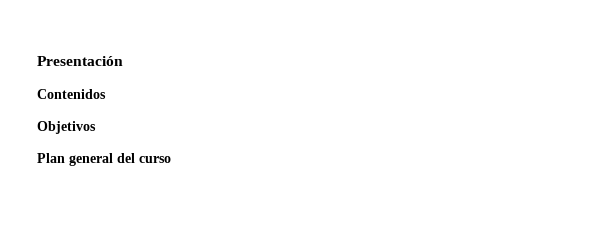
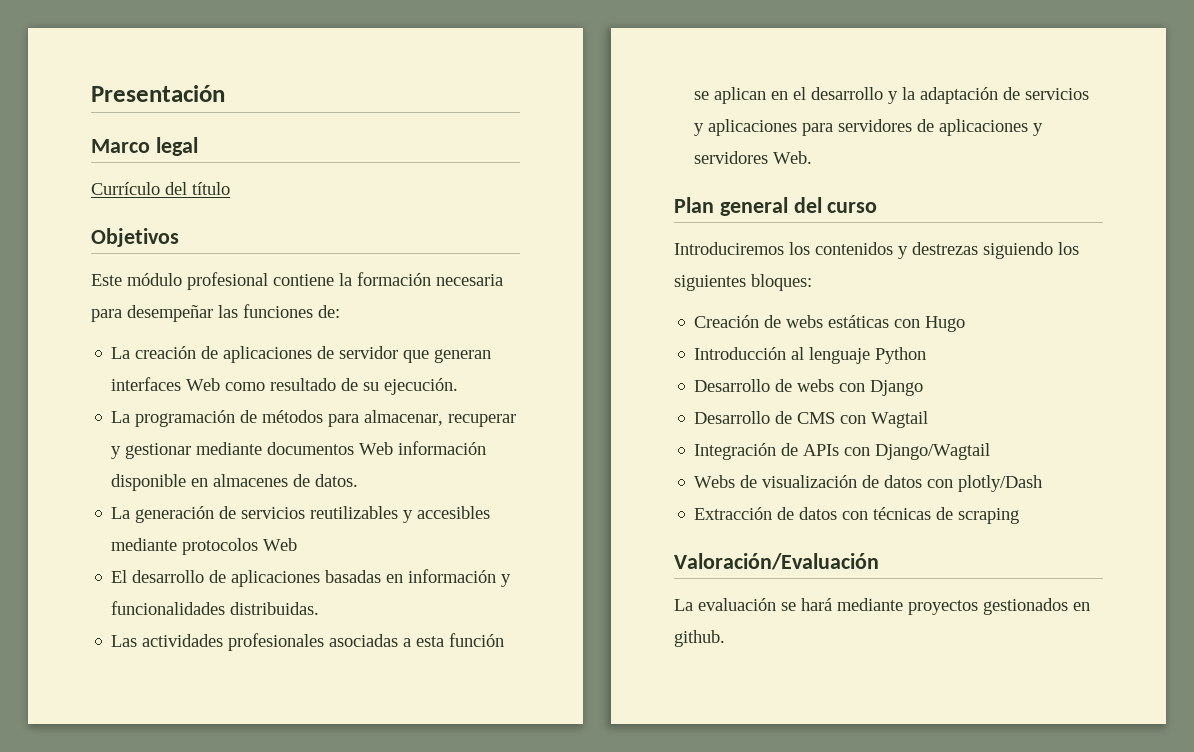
[37,89,106,99] [37,121,96,134] [37,153,171,166] Contenidos // Objetivos // Plan general del curso -> [91,137,198,156] [91,182,230,195] [91,228,179,247] [91,272,503,290] [91,304,340,322] [111,346,492,363] [111,377,459,395] [111,410,517,427] [111,441,487,459] [111,474,359,491] [111,506,491,523] [111,538,298,555] [111,569,512,587] [111,601,320,615] [111,633,505,651] [694,87,1090,104] [694,119,1044,136] [694,151,813,164] [674,197,878,216] [674,242,1079,259] [674,274,812,291] [694,315,966,332] [694,347,927,364] [694,379,924,396] [694,411,929,428] [694,443,991,460] [694,475,1043,492] [694,507,1020,524] [674,553,879,570] [674,598,1090,615] [674,630,725,647] Marco legal // Currículo del título // Objetivos // Este módulo profesional contiene la formación necesaria para desempeñar las funciones de: // La creación de aplicaciones de servidor que generan interfaces Web como resultado de su ejecución. // La programación de métodos para almacenar, recuperar y gestionar mediante documentos Web información disponible en almacenes de datos. // La generación de servicios reutilizables y accesibles mediante protocolos Web // El desarrollo de aplicaciones basadas en información y funcionalidades distribuidas. // Las actividades profesionales asociadas a esta función se aplican en el desarrollo y la adaptación de servicios y aplicaciones para servidores de aplicaciones y servidores Web. // Plan general del curso // Introduciremos los contenidos y destrezas siguiendo los siguientes bloques: // Creación de webs estáticas con Hugo // Introducción al lenguaje Python // Desarrollo de webs con Django // Desarrollo de CMS con Wagtail // Integración de APIs con Django/Wagtail // Webs de visualización de datos con plotly/Dash // Extracción de datos con técnicas de scraping // Valoración/Evaluación // La evaluación se hará mediante proyectos gestionados en github.

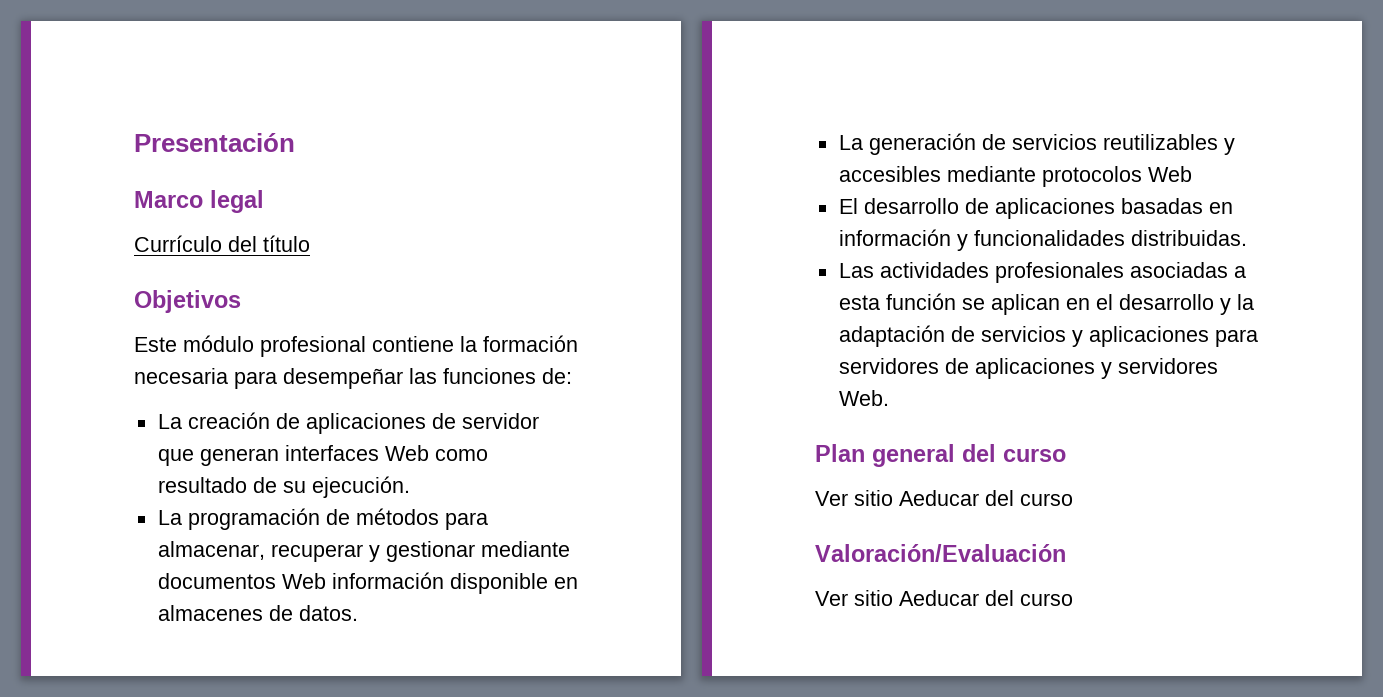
[674,242,1079,259] [674,274,812,291] [694,315,966,332] [694,347,927,364] [694,379,924,396] [694,411,929,428] [694,443,991,460] [694,475,1043,492] [694,507,1020,524] [674,553,879,570] [674,598,1090,615] [674,630,725,647] Introduciremos los contenidos y destrezas siguiendo los siguientes bloques: // Creación de webs estáticas con Hugo // Introducción al lenguaje Python // Desarrollo de webs con Django // Desarrollo de CMS con Wagtail // Integración de APIs con Django/Wagtail // Webs de visualización de datos con plotly/Dash // Extracción de datos con técnicas de scraping // Valoración/Evaluación // La evaluación se hará mediante proyectos gestionados en github. -> [815,490,1073,506] [815,544,1066,562] [815,590,1073,606] Ver sitio Aeducar del curso // Valoración/Evaluación // Ver sitio Aeducar del curso

